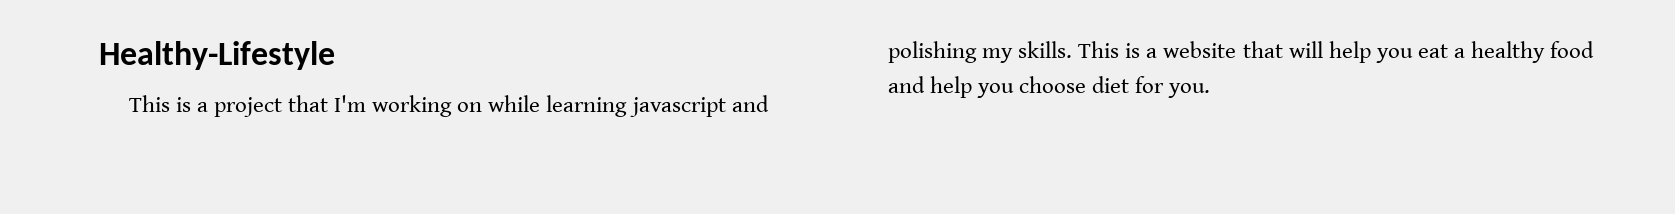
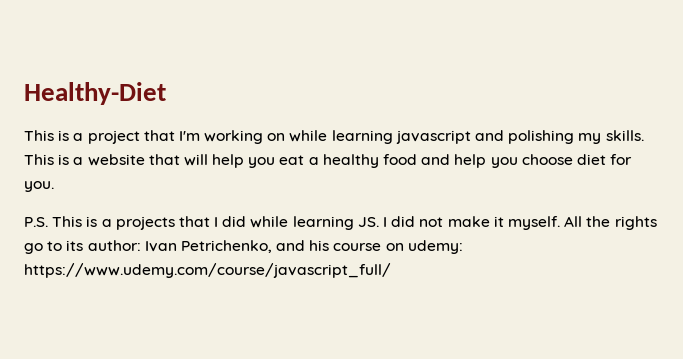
[99,41,335,70] Healthy-Lifestyle -> [24,82,166,105] Healthy-Diet
(1211, 90) none -> [24,216,657,230] [24,240,463,254] [24,263,391,278] // P.S. This is a projects that I did while learning JS. I did not make it myself. All the rights go to its author: Ivan Petrichenko, and his course on udemy: https://www.udemy.com/course/javascript_full/

